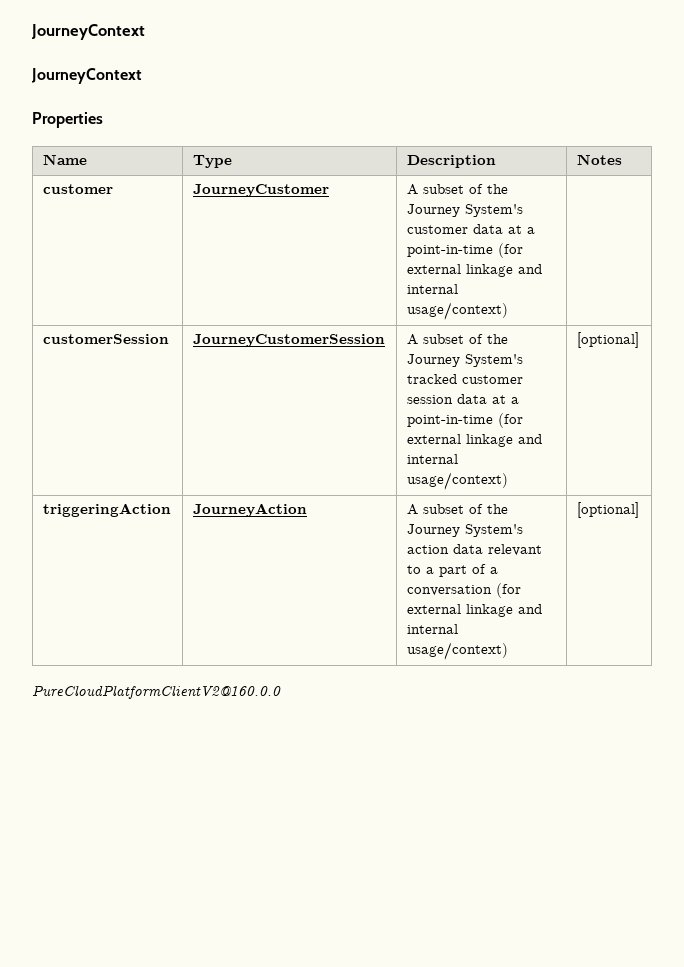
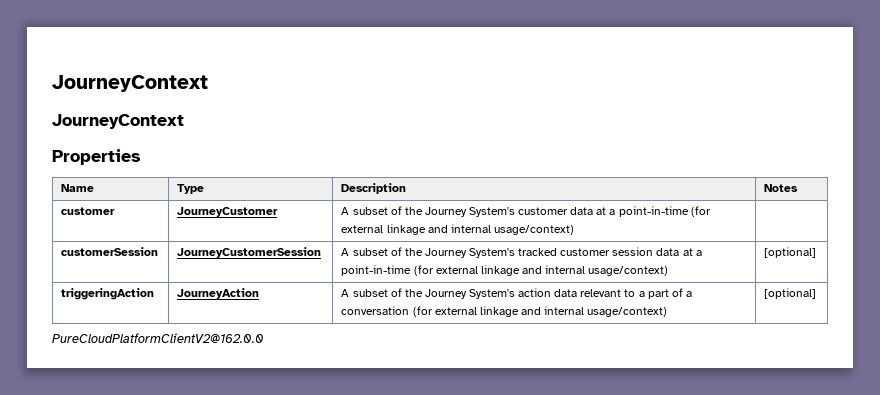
[32,685,281,699] PureCloudPlatformClientV2@160.0.0 -> [52,333,264,343] PureCloudPlatformClientV2@162.0.0

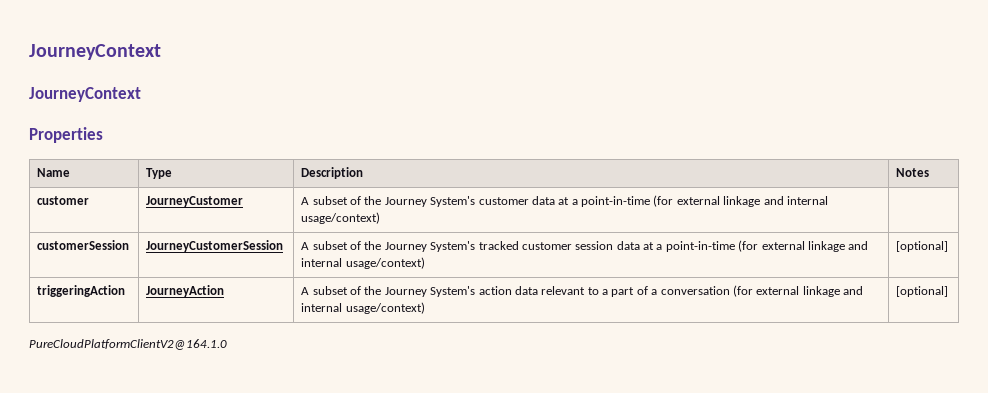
[52,333,264,343] PureCloudPlatformClientV2@162.0.0 -> [29,339,227,350] PureCloudPlatformClientV2@164.1.0

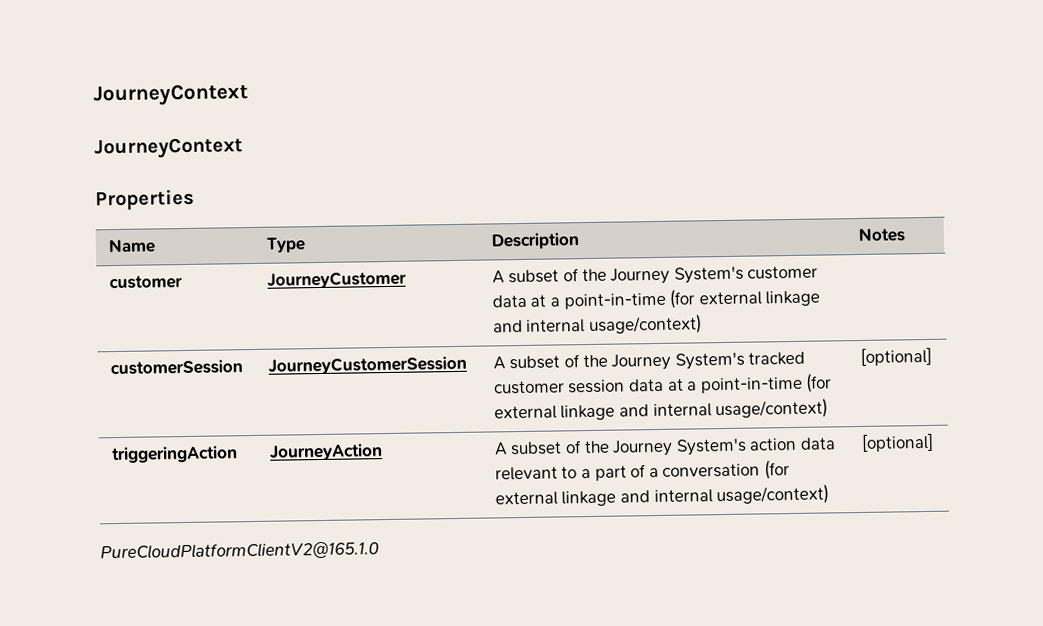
[29,339,227,350] PureCloudPlatformClientV2@164.1.0 -> [100,541,379,562] PureCloudPlatformClientV2@165.1.0

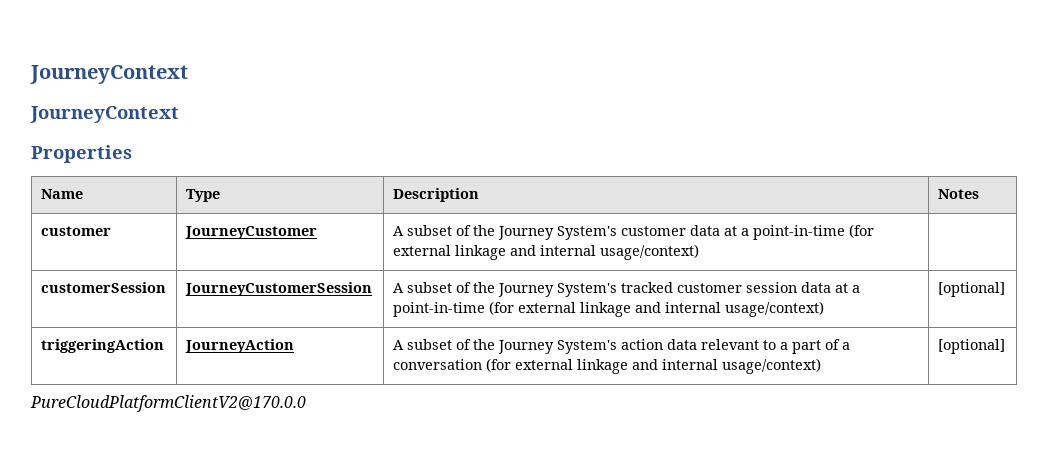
[100,541,379,562] PureCloudPlatformClientV2@165.1.0 -> [30,395,306,412] PureCloudPlatformClientV2@170.0.0

